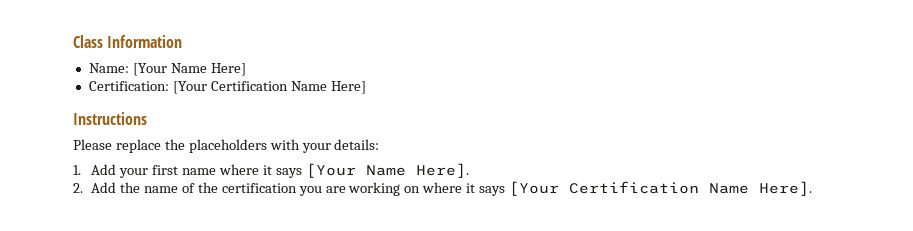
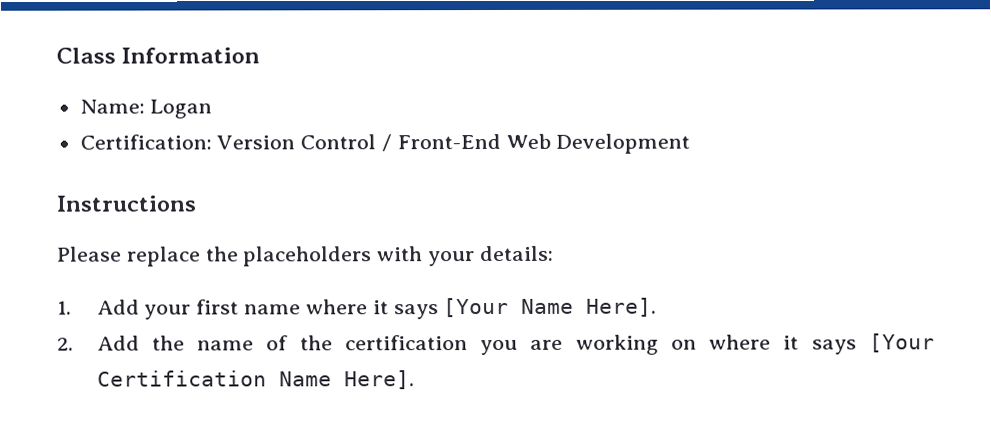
[132,63,246,76] [88,81,366,94] [Your Name Here] // Certification: [Your Certification Name Here] -> [149,99,213,119] [79,133,691,154] Logan // Certification: Version Control / Front-End Web Development

